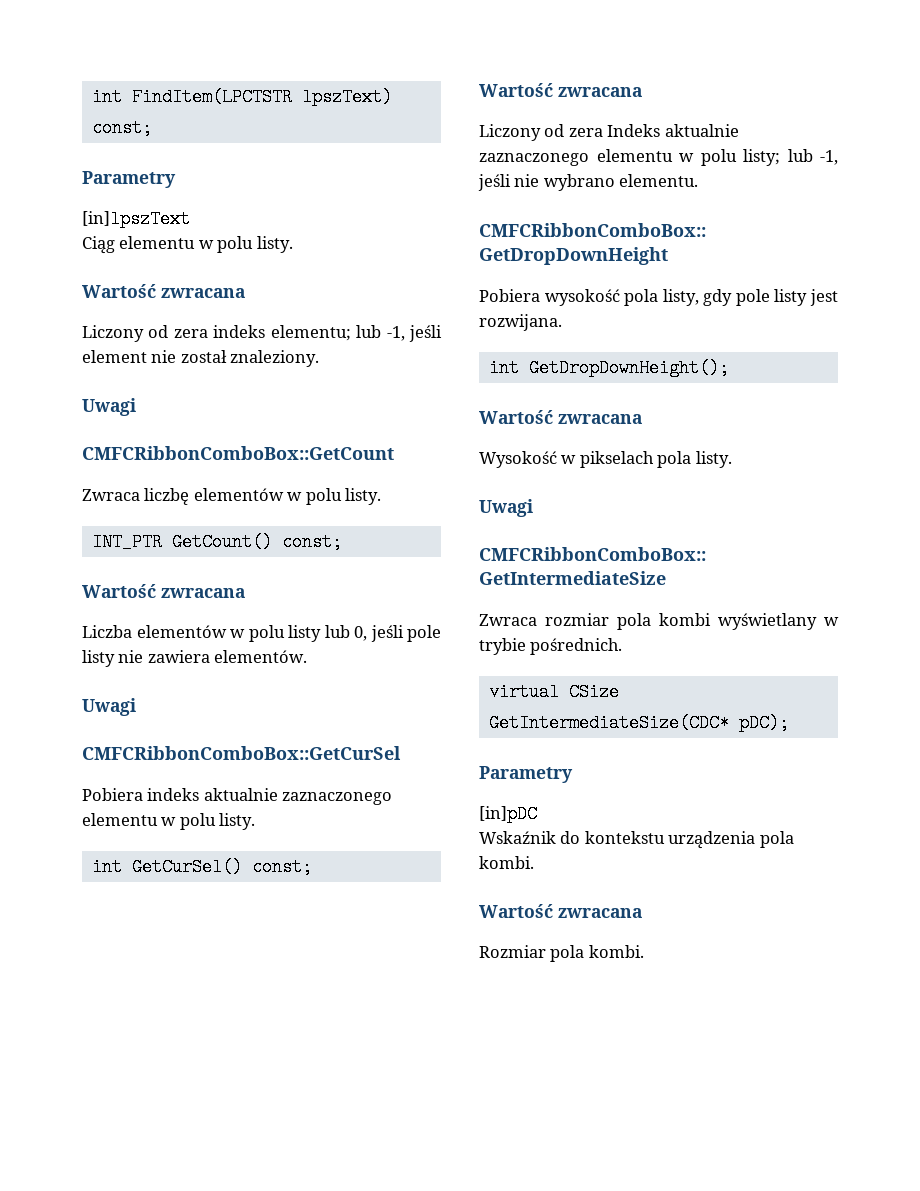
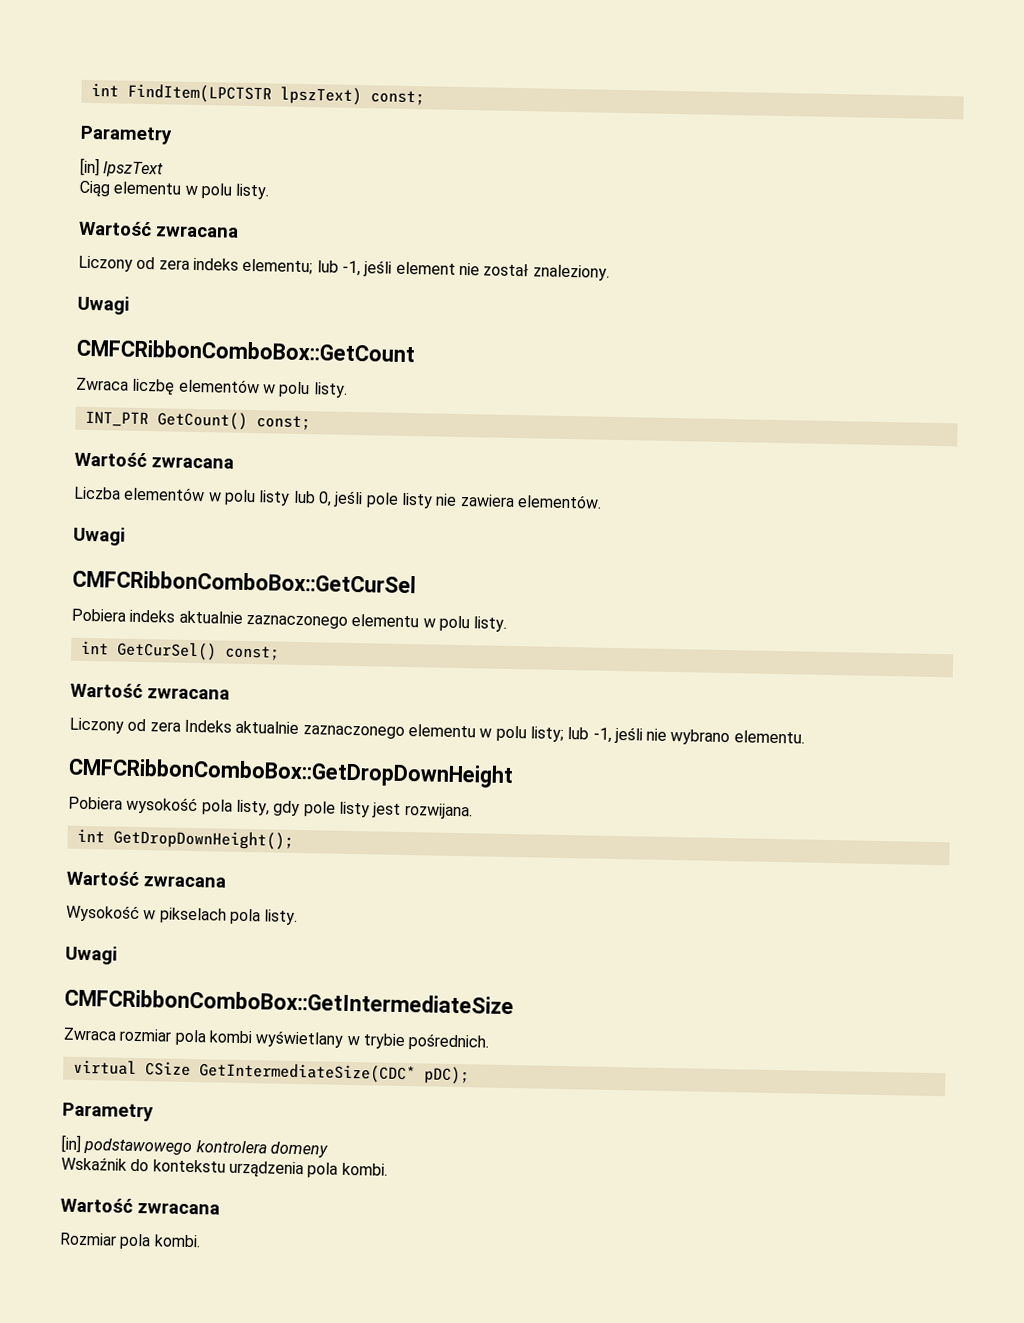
[82,210,190,228] [in]lpszText -> [80,157,165,178] [in] lpszText
[479,805,537,823] [in]pDC -> [61,1134,328,1158] [in] podstawowego kontrolera domeny

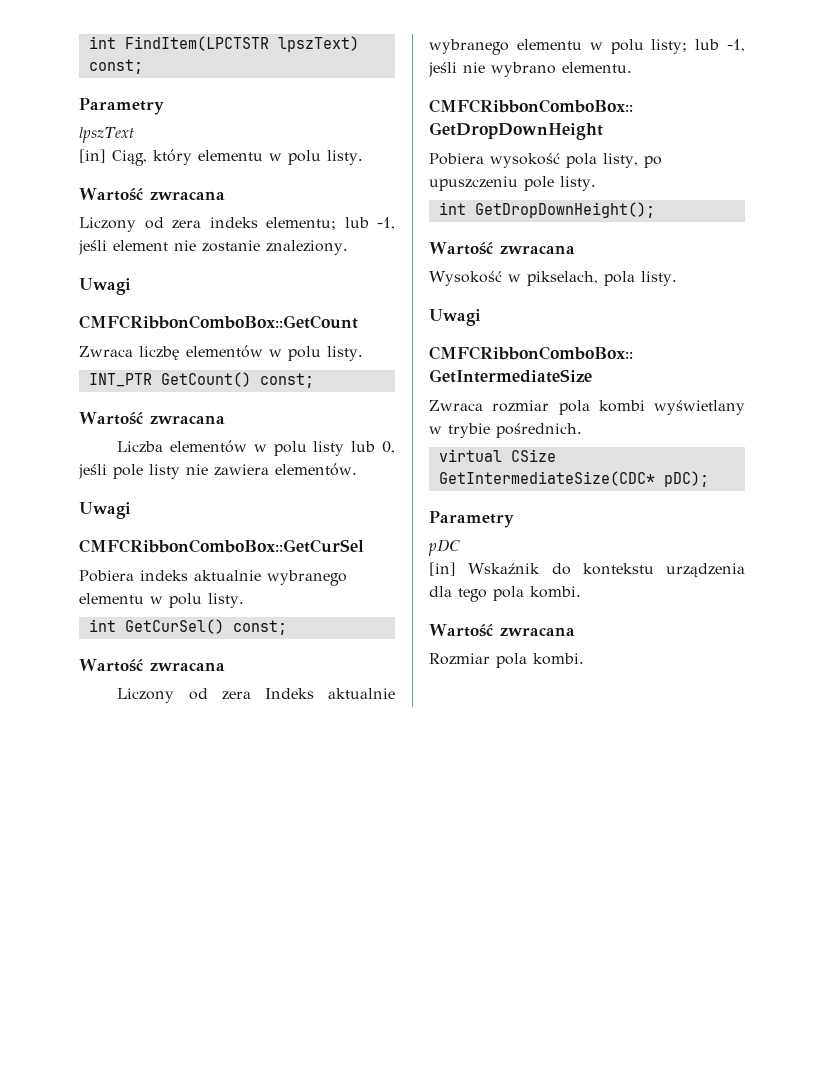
[80,157,100,177] [in] -> (164, 106) none
[79,180,110,198] Ciąg -> [79,149,192,166] [in] Ciąg, który
[483,263,530,277] został -> [202,240,260,252] zostanie
[245,614,348,629] zaznaczonego -> [267,570,347,586] wybranego
[302,725,405,739] zaznaczonego -> [429,39,509,55] wybranego
[273,800,473,820] gdy pole listy jest rozwijana. -> [643,156,662,168] [429,176,596,191] po upuszczeniu pole listy.
[159,907,227,924] pikselach -> [527,271,598,286] pikselach,
[61,1134,328,1158] // [in] podstawowego kontrolera domeny // -> [428,539,460,556] [429,562,456,576] // pDC // [in]
(304, 1169) none -> [429,586,487,602] dla tego

